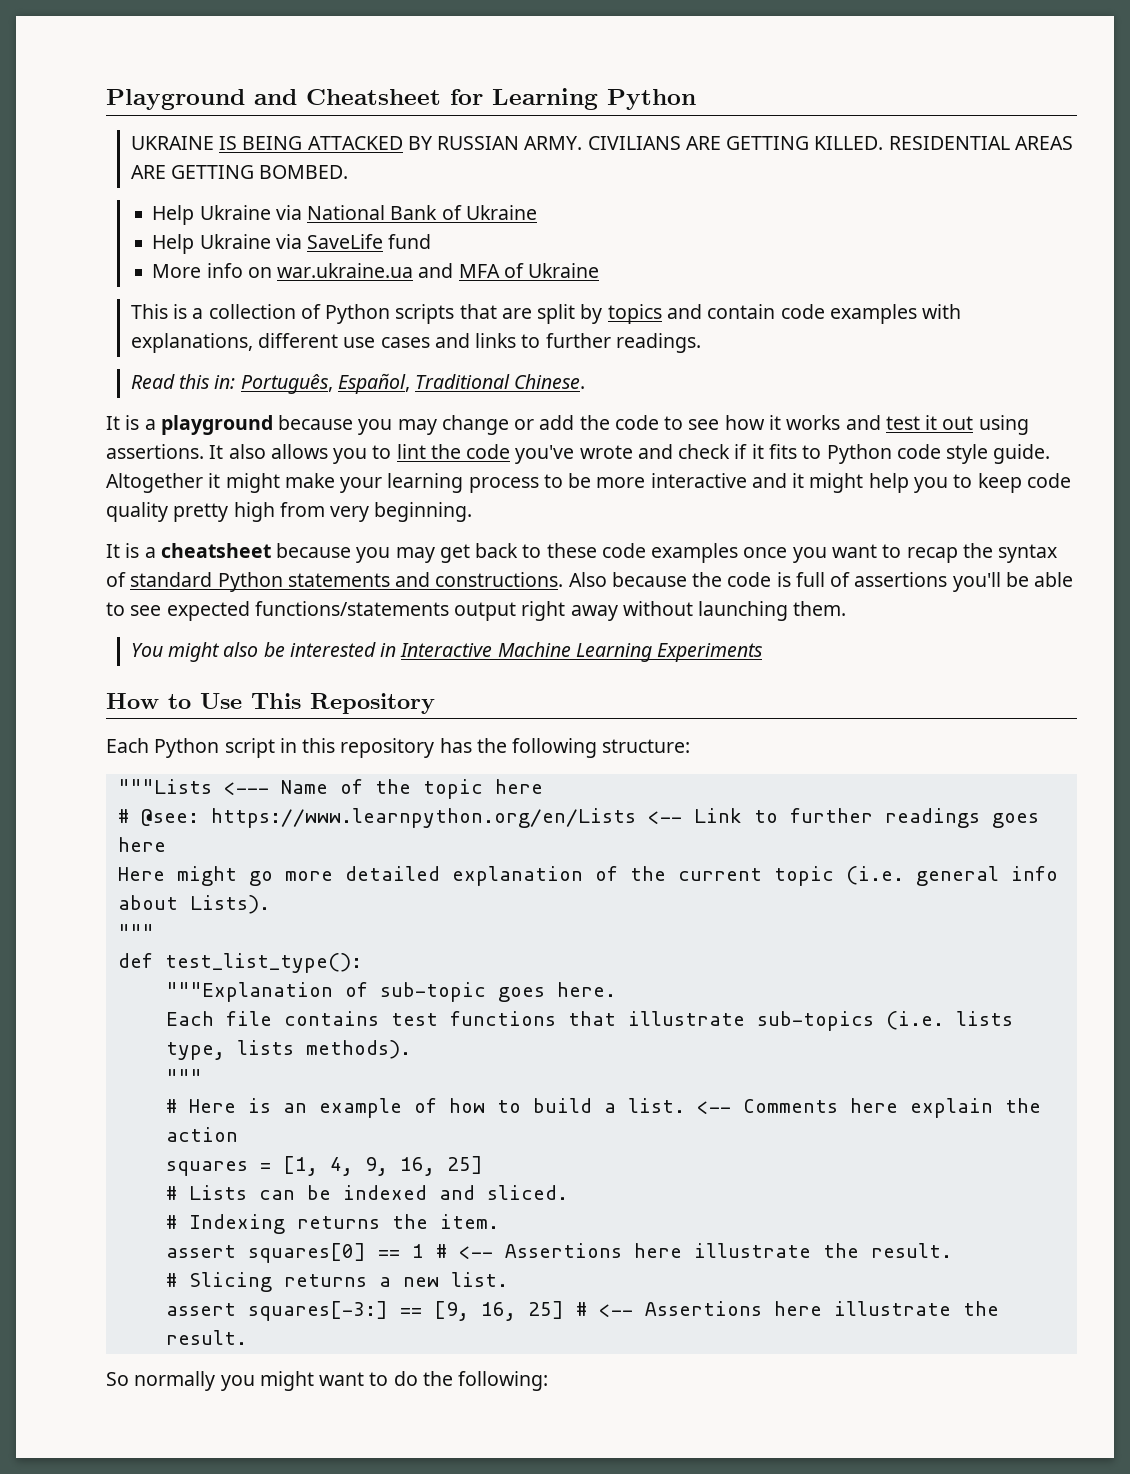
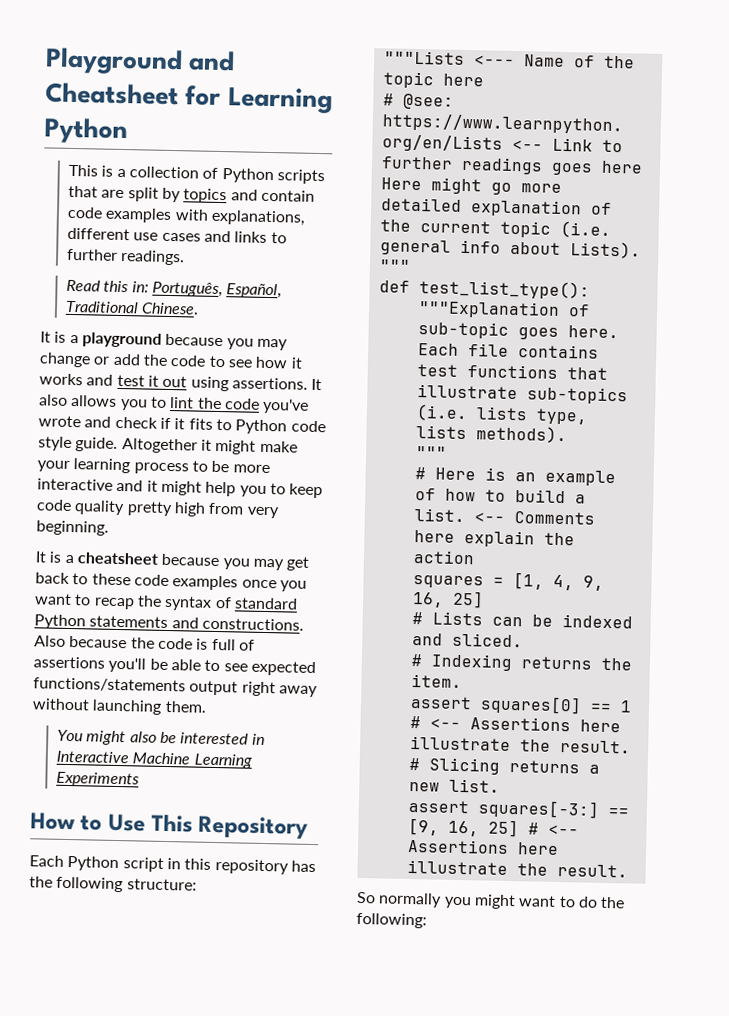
[130,136,1073,150] [130,165,349,179] [152,205,537,225] [152,234,432,254] [152,263,600,278] // UKRAINE IS BEING ATTACKED BY RUSSIAN ARMY. CIVILIANS ARE GETTING KILLED. RESIDENTIAL AREAS ARE GETTING BOMBED. // Help Ukraine via National Bank of Ukraine // Help Ukraine via SaveLife fund // More info on war.ukraine.ua and MFA of Ukraine -> (128, 131) none

